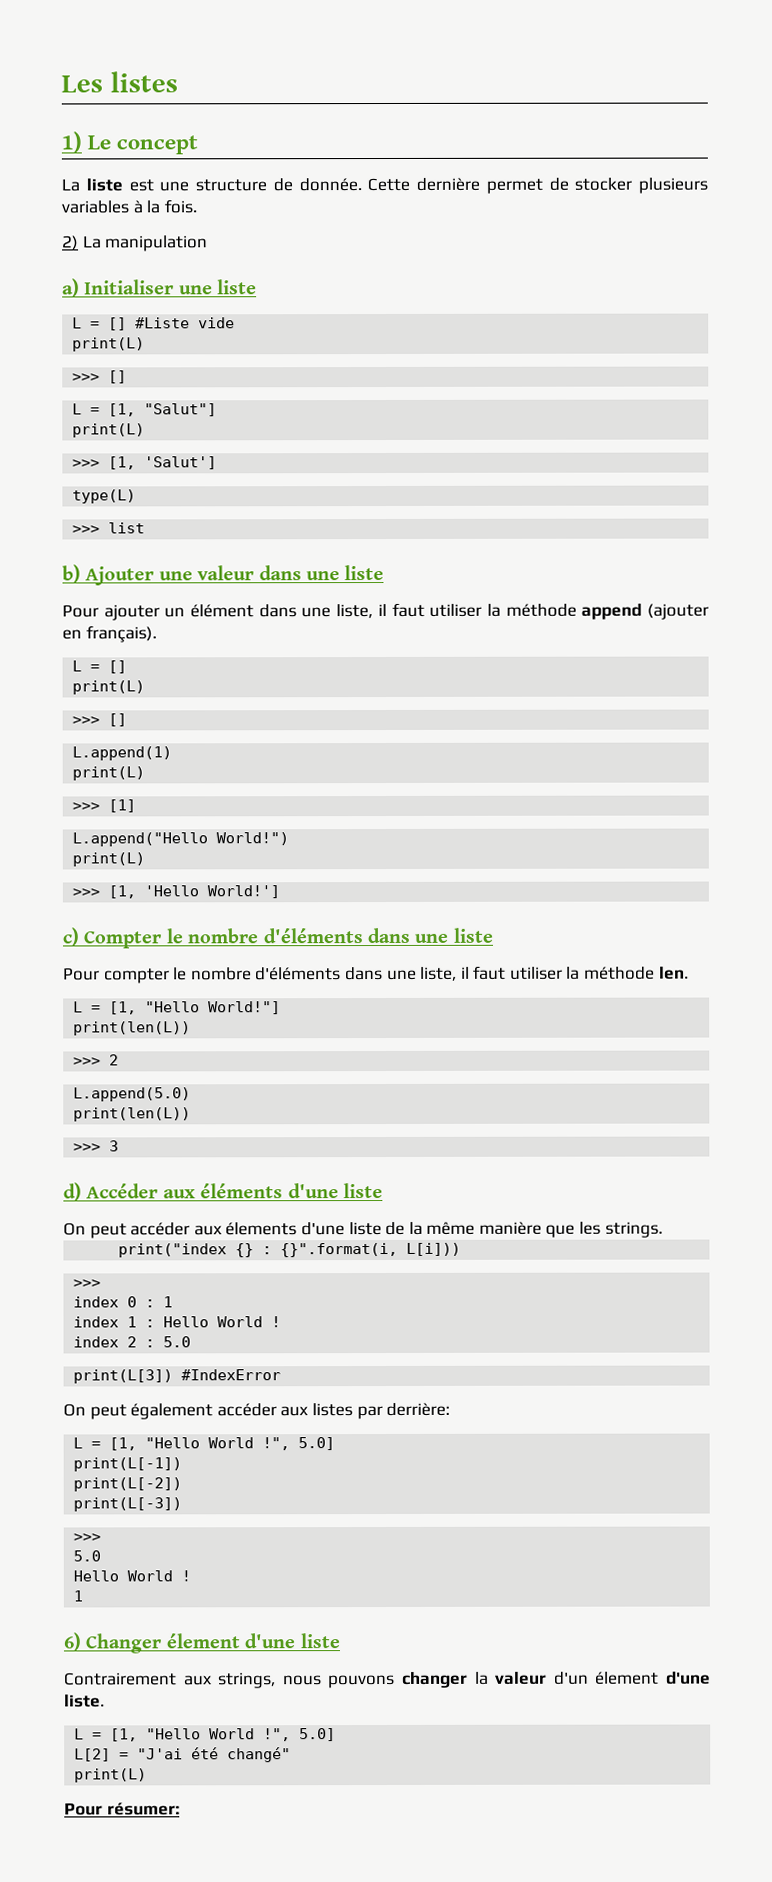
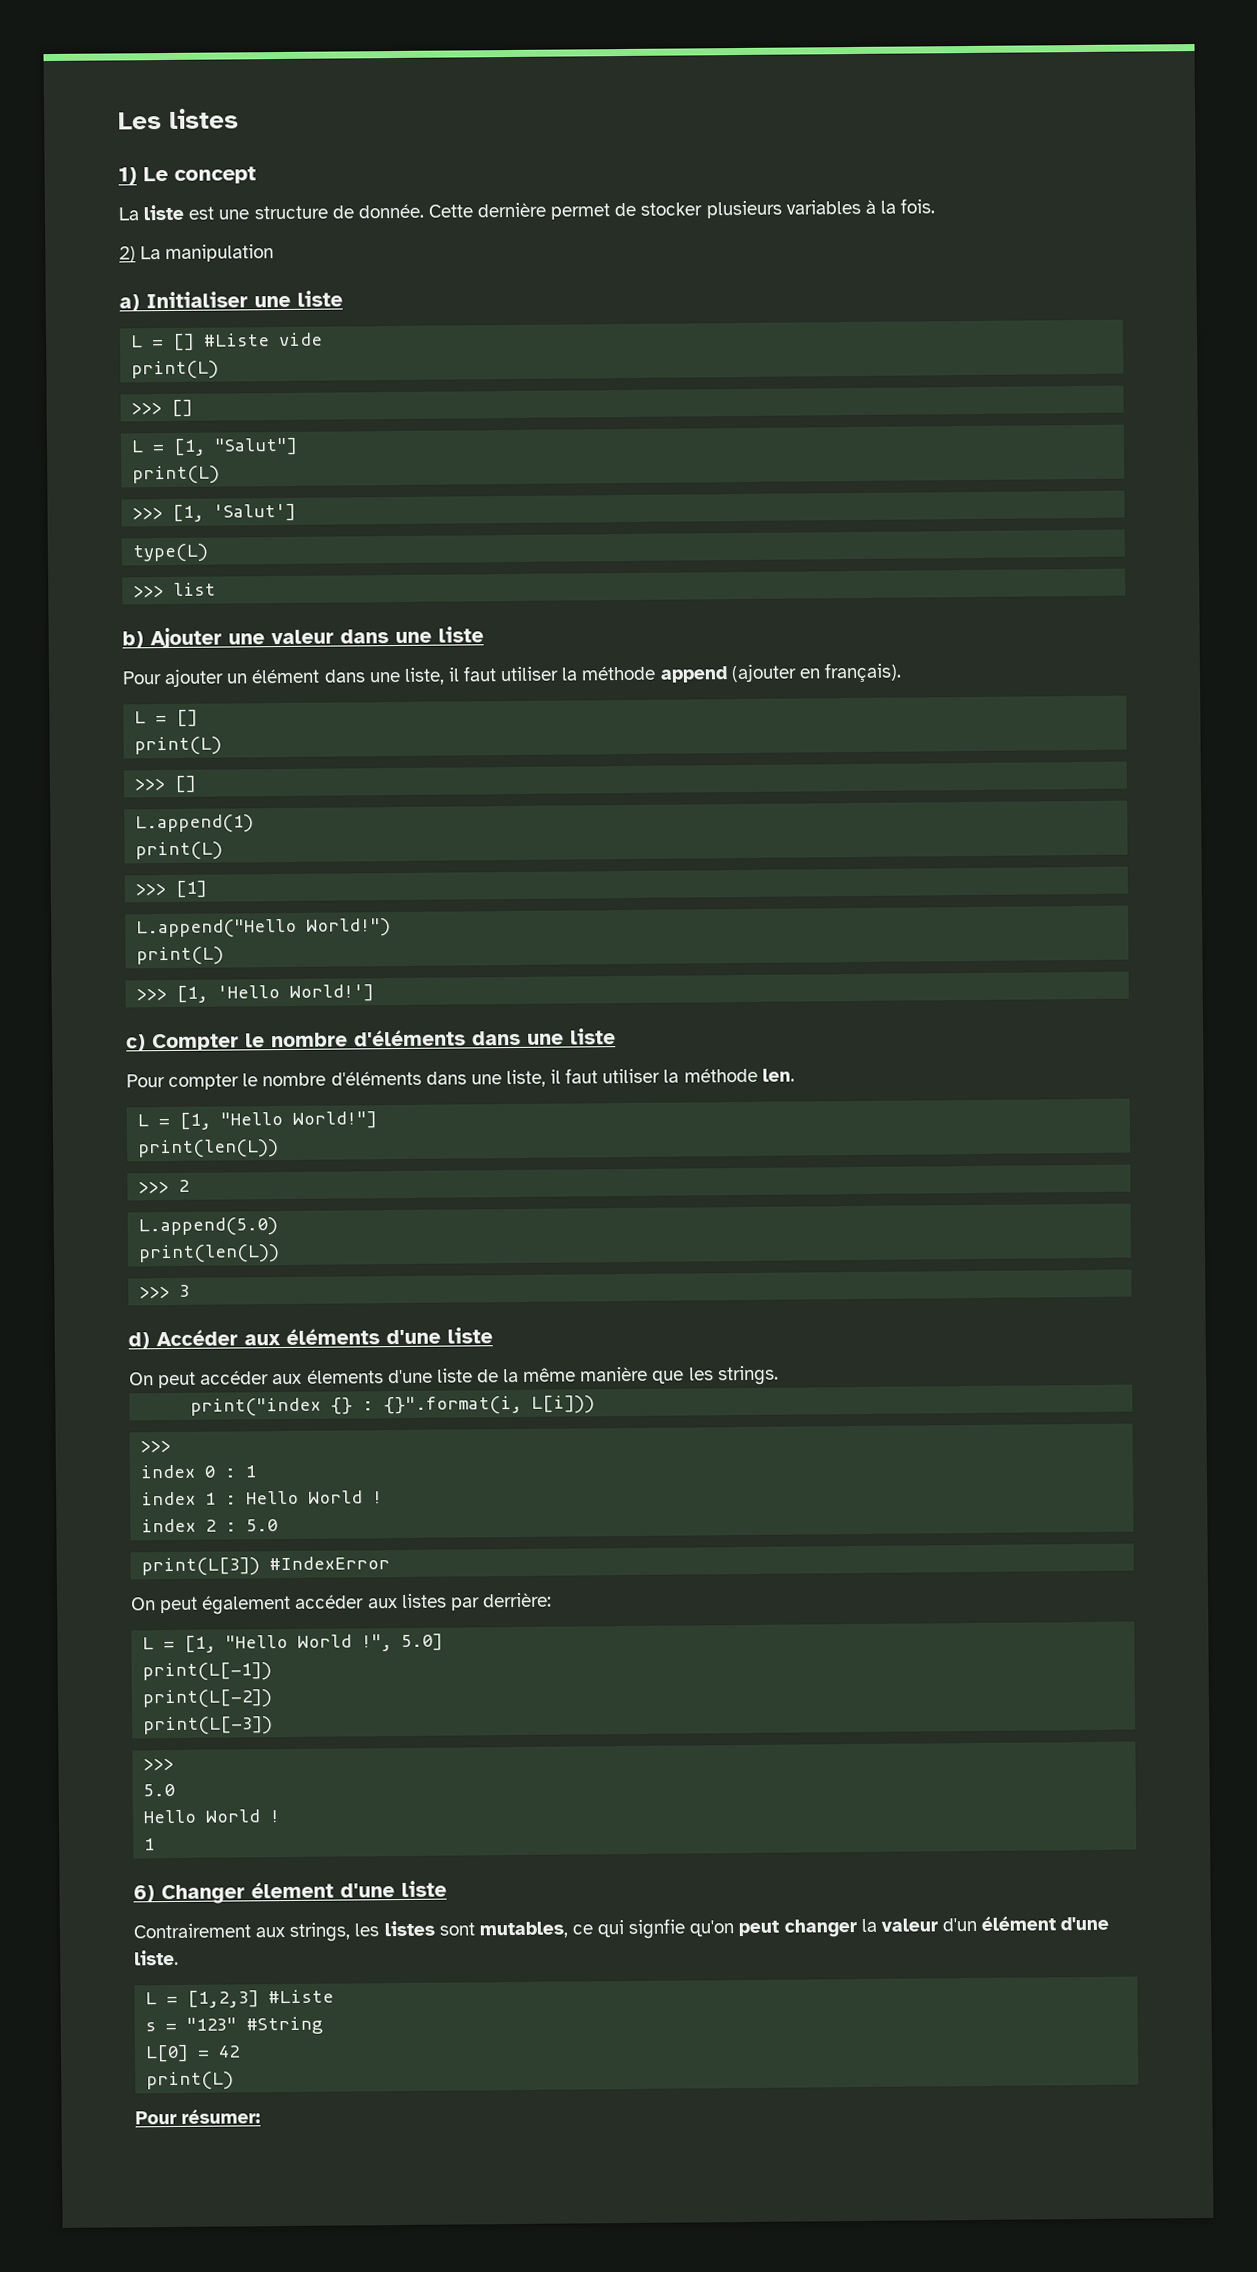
[282,1674,396,1689] nous pouvons -> [354,1918,780,1940] les listes sont mutables, ce qui signfie qu'on peut
[595,1671,660,1685] élement -> [981,1916,1057,1931] élément
[110,1728,337,1742] [74,1747,292,1763] [1, "Hello World !", 5.0] // L[2] = "J'ai été changé" -> [187,1989,335,2008] [145,2016,324,2035] [145,2044,241,2063] [1,2,3] #Liste // s = "123" #String // L[0] = 42

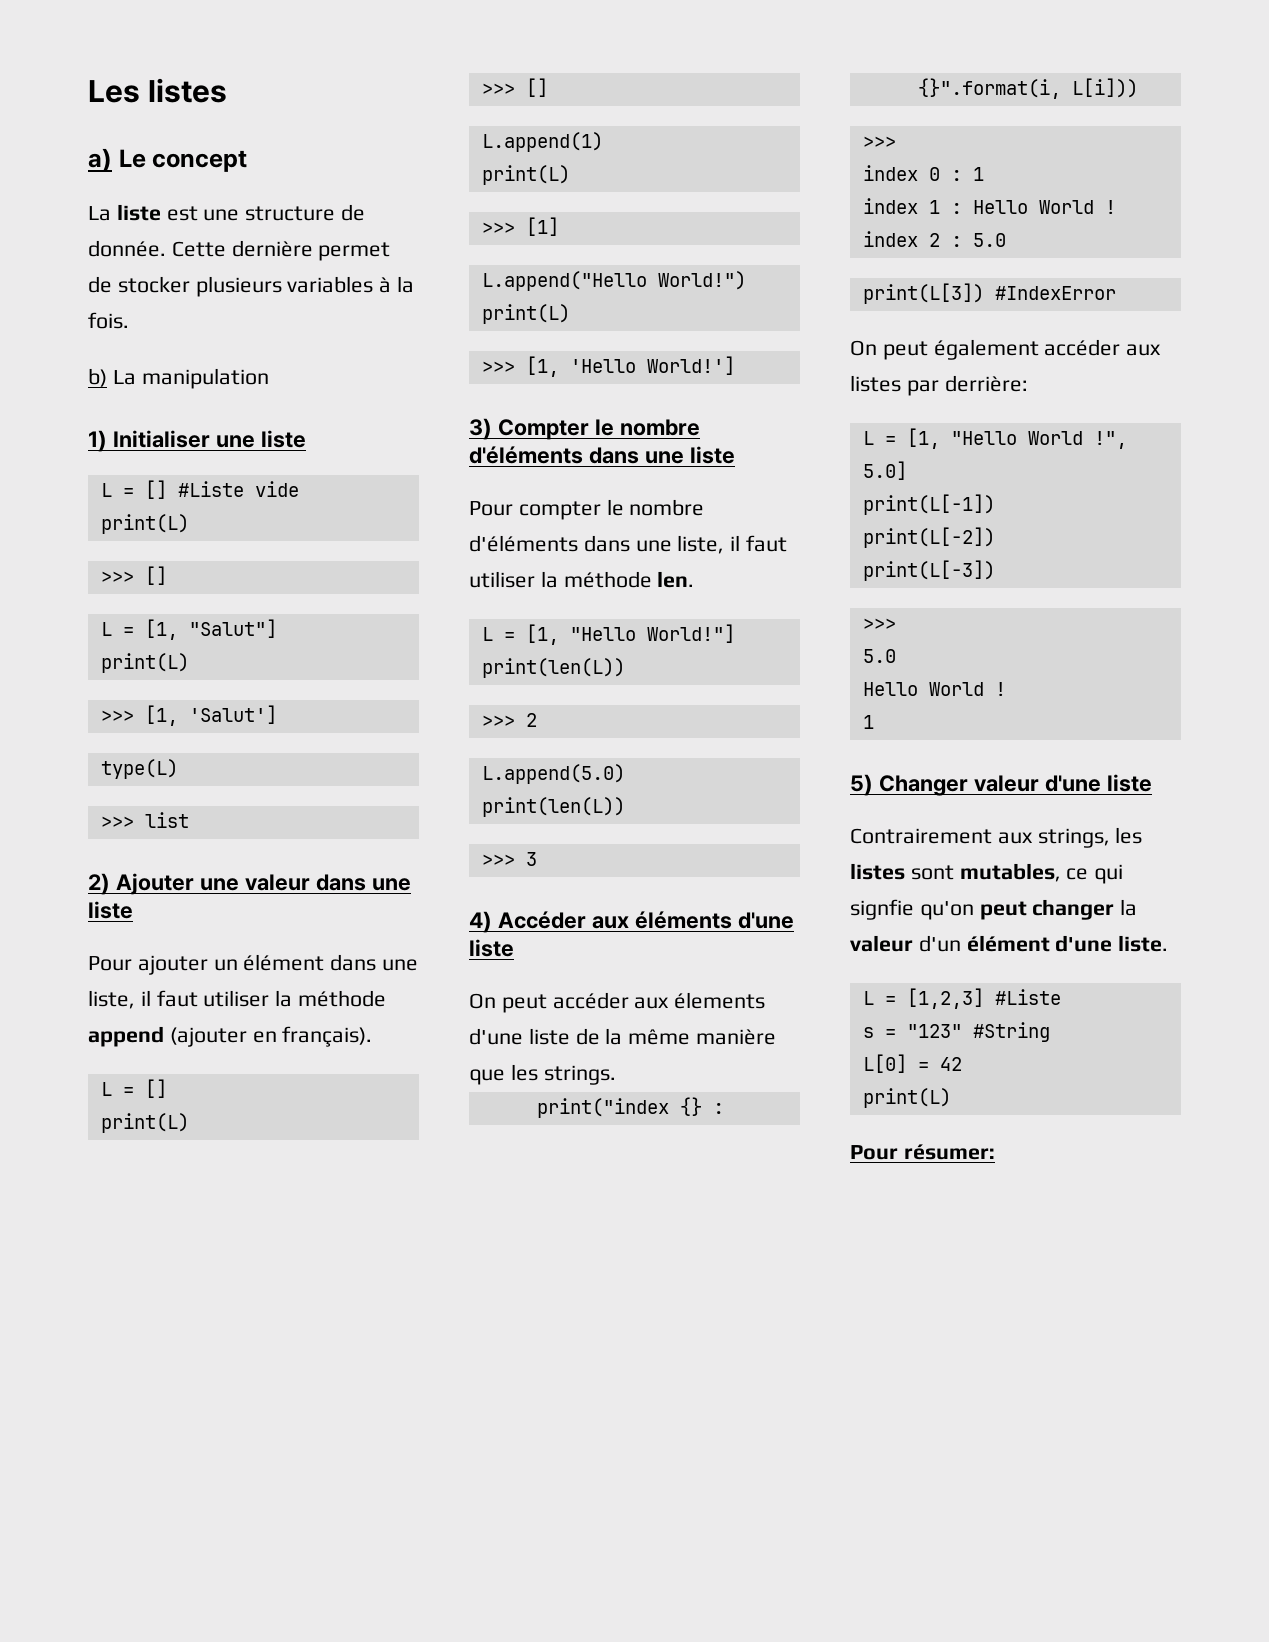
[118,167,137,185] 1) -> [88,148,112,172] a)
[119,246,136,263] 2) -> [88,368,107,387] b)
[119,294,140,312] a) -> [88,430,107,452] 1)
[122,631,144,649] b) -> [88,873,110,895] 2)
[126,1034,146,1052] c) -> [469,418,492,440] 3)
[128,1332,150,1350] d) -> [469,911,492,933] 4)
[133,1881,334,1905] 6) Changer élement -> [850,774,1039,796] 5) Changer valeur

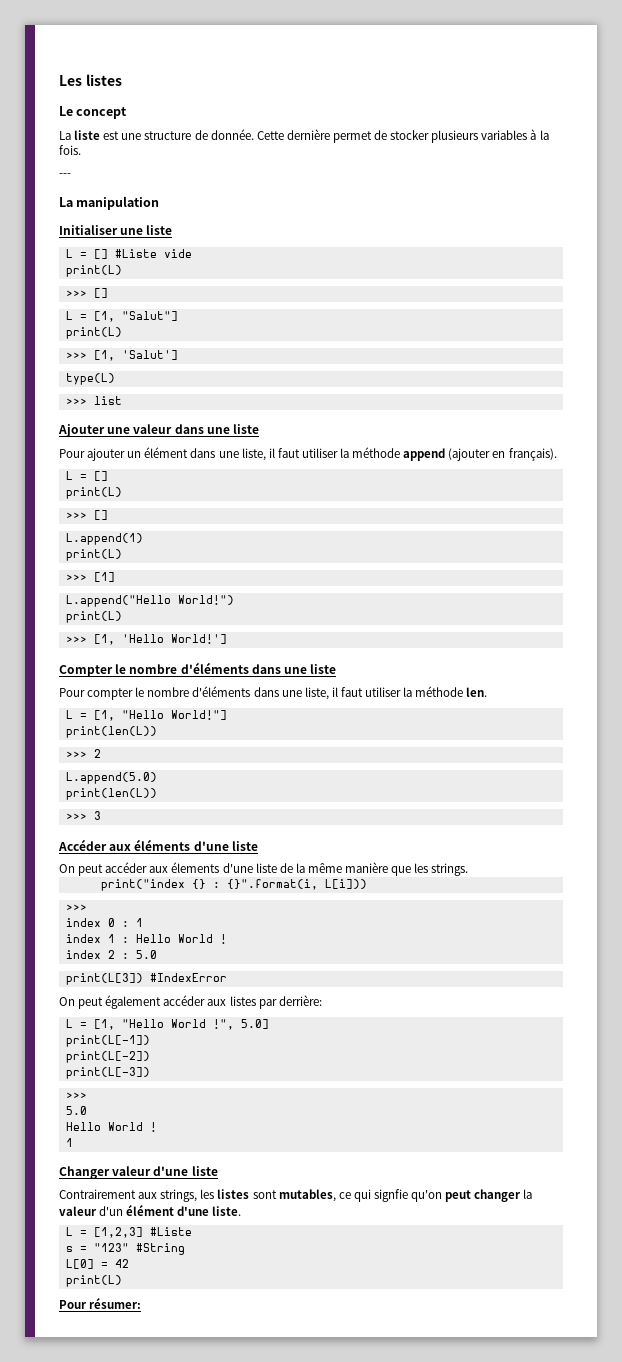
[88,148,112,172] a) -> (122, 80) none
[88,368,107,387] b) -> [59,173,71,177] --- //
[88,430,107,452] 1) -> (160, 203) none
[88,873,110,895] 2) -> (122, 400) none
[469,418,492,440] 3) -> (227, 639) none
[469,911,492,933] 4) -> (101, 815) none
[850,774,873,796] 5) -> (73, 1142) none

